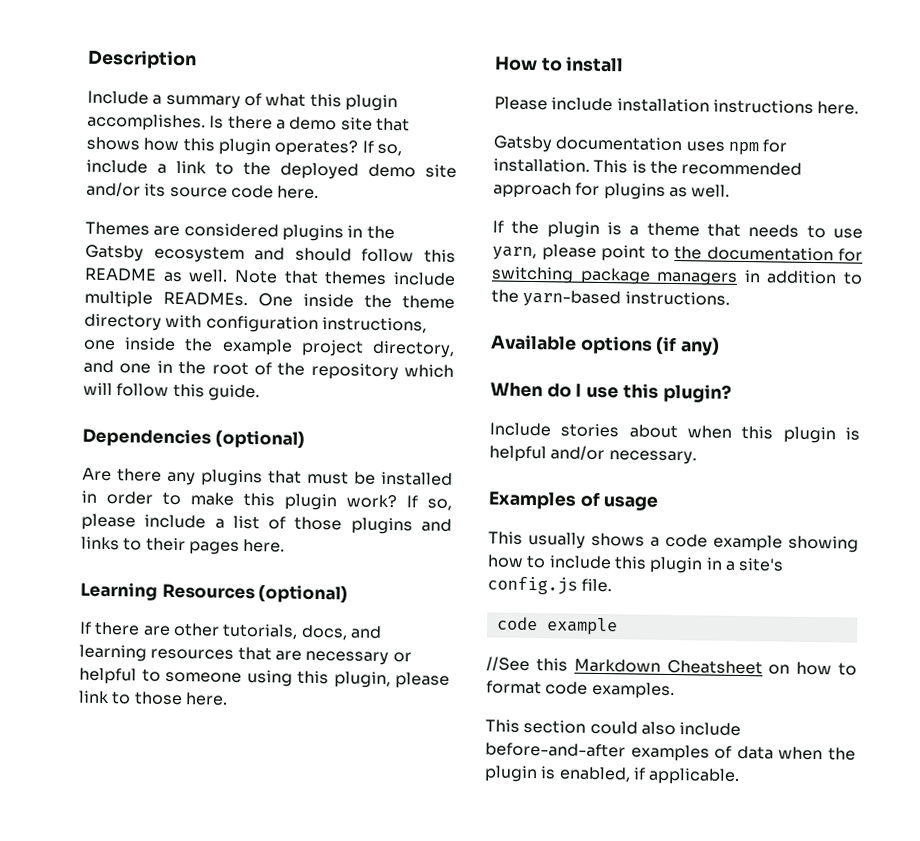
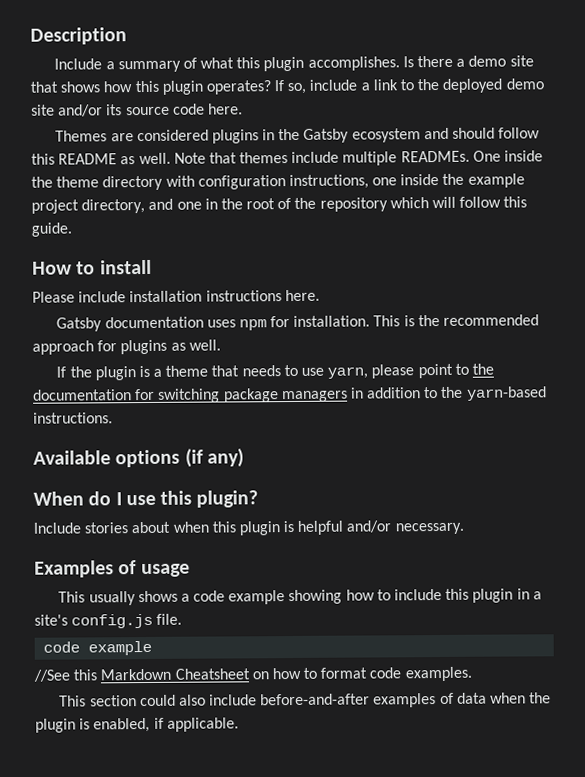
[82,427,305,449] [82,467,453,487] [81,490,452,511] [81,513,452,535] [81,536,286,555] [80,581,349,604] [79,621,382,641] [79,644,412,666] [79,667,450,689] [78,690,228,706] // Dependencies (optional) // Are there any plugins that must be installed in order to make this plugin work? If so, please include a list of those plugins and links to their pages here. // Learning Resources (optional) // If there are other tutorials, docs, and learning resources that are necessary or helpful to someone using this plugin, please link to those here. -> (72, 229) none

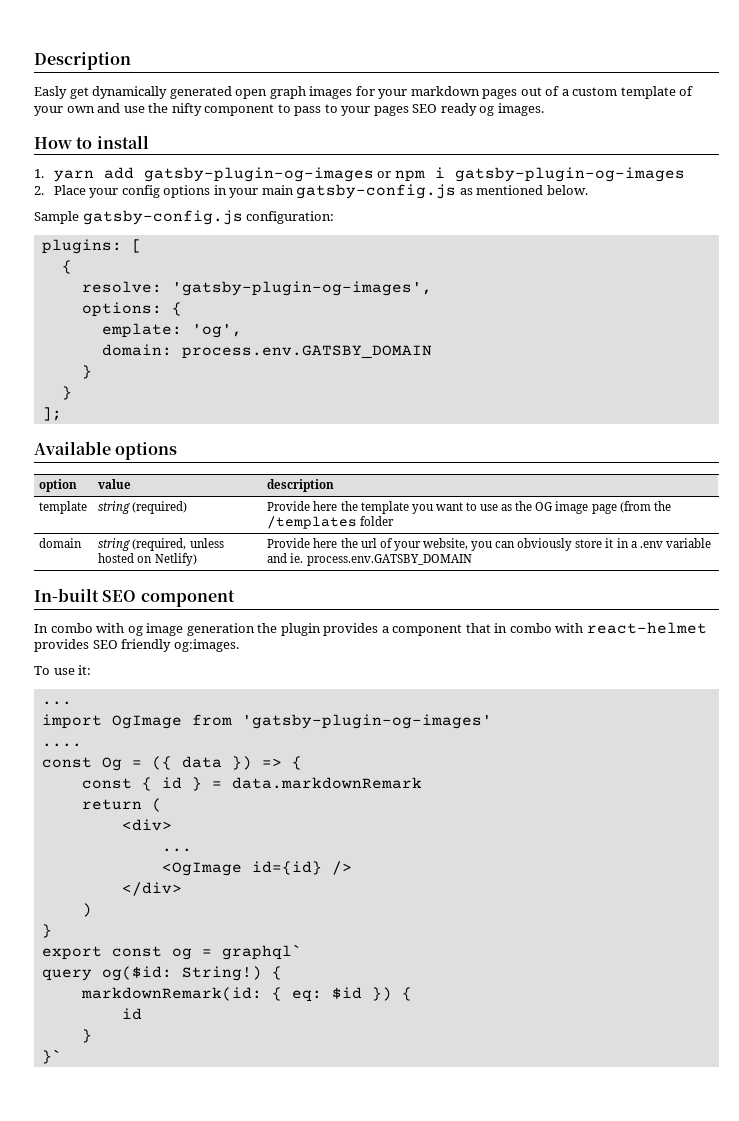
[54,55,534,73] [30,78,544,95] [31,103,243,117] [55,127,541,144] [31,150,544,166] [31,173,525,191] [31,196,528,214] [31,222,72,237] [32,259,152,275] [32,289,320,303] [56,314,540,332] [32,339,221,355] [56,363,494,381] [33,386,547,403] [33,412,113,424] [33,448,244,468] [33,490,259,508] [33,520,464,536] [34,560,190,578] [58,588,542,606] [34,613,183,629] [43,640,153,656] [33,666,472,682] [59,692,552,708] [35,717,239,733] Include a summary of what this plugin accomplishes. Is there a demo site that shows how this plugin operates? If so, include a link to the deployed demo site and/or its source code here. // Themes are considered plugins in the Gatsby ecosystem and should follow this README as well. Note that themes include multiple READMEs. One inside the theme directory with configuration instructions, one inside the example project directory, and one in the root of the repository which will follow this guide. // How to install // Please include installation instructions here. // Gatsby documentation uses npm for installation. This is the recommended approach for plugins as well. // If the plugin is a theme that needs to use yarn, please point to the documentation for switching package managers in addition to the yarn-based instructions. // Available options (if any) // When do I use this plugin? // Include stories about when this plugin is helpful and/or necessary. // Examples of usage // This usually shows a code example showing how to include this plugin in a site's config.js file. // code example // //See this Markdown Cheatsheet on how to format code examples. // This section could also include before-and-after examples of data when the plugin is enabled, if applicable. -> [34,86,694,99] [34,103,544,116] [34,135,149,149] [34,167,685,182] [34,184,588,199] [34,210,335,225] [41,239,142,254] [61,260,72,274] [81,281,432,296] [81,302,182,317] [101,323,242,338] [101,344,432,359] [81,365,92,379] [61,386,72,400] [41,407,62,421] [34,441,178,460] [39,479,78,492] [98,479,132,489] [267,479,335,492] [39,501,88,514] [98,501,188,514] [267,501,671,514] [267,516,395,529] [39,538,83,548] [98,538,224,551] [98,553,197,566] [267,538,711,551] [267,553,472,566] [34,588,235,607] [34,622,707,636] [34,639,239,652] [34,665,92,675] [41,701,72,705] [41,714,492,729] [41,743,82,747] [41,756,302,771] [81,777,422,791] [81,798,162,812] [121,819,172,831] [161,848,192,852] [161,861,352,876] [121,882,182,896] [81,903,92,917] [41,924,52,938] [41,944,302,960] [41,966,282,981] [80,987,412,1002] [121,1008,142,1020] [81,1029,92,1043] [41,1049,62,1064] Easly get dynamically generated open graph images for your markdown pages out of a custom template of your own and use the nifty component to pass to your pages SEO ready og images. // How to install // 1. yarn add gatsby-plugin-og-images or npm i gatsby-plugin-og-images // 2. Place your config options in your main gatsby-config.js as mentioned below. // Sample gatsby-config.js configuration: // plugins: [ // { // resolve: 'gatsby-plugin-og-images', // options: { // emplate: 'og', // domain: process.env.GATSBY_DOMAIN // } // } // ]; // Available options // option | value | description // template | string (required) | Provide here the template you want to use as the OG image page (from the /templates folder // domain | string (required, unless hosted on Netlify) | Provide here the url of your website, you can obviously store it in a .env variable and ie. process.env.GATSBY_DOMAIN // In-built SEO component // In combo with og image generation the plugin provides a component that in combo with react-helmet provides SEO friendly og:images. // To use it: // ... // import OgImage from 'gatsby-plugin-og-images' // .... // const Og = ({ data }) => { // const { id } = data.markdownRemark // return ( // <div> // ... // <OgImage id={id} /> // </div> // ) // } // export const og = graphql` // query og($id: String!) { // markdownRemark(id: { eq: $id }) { // id // } // }`

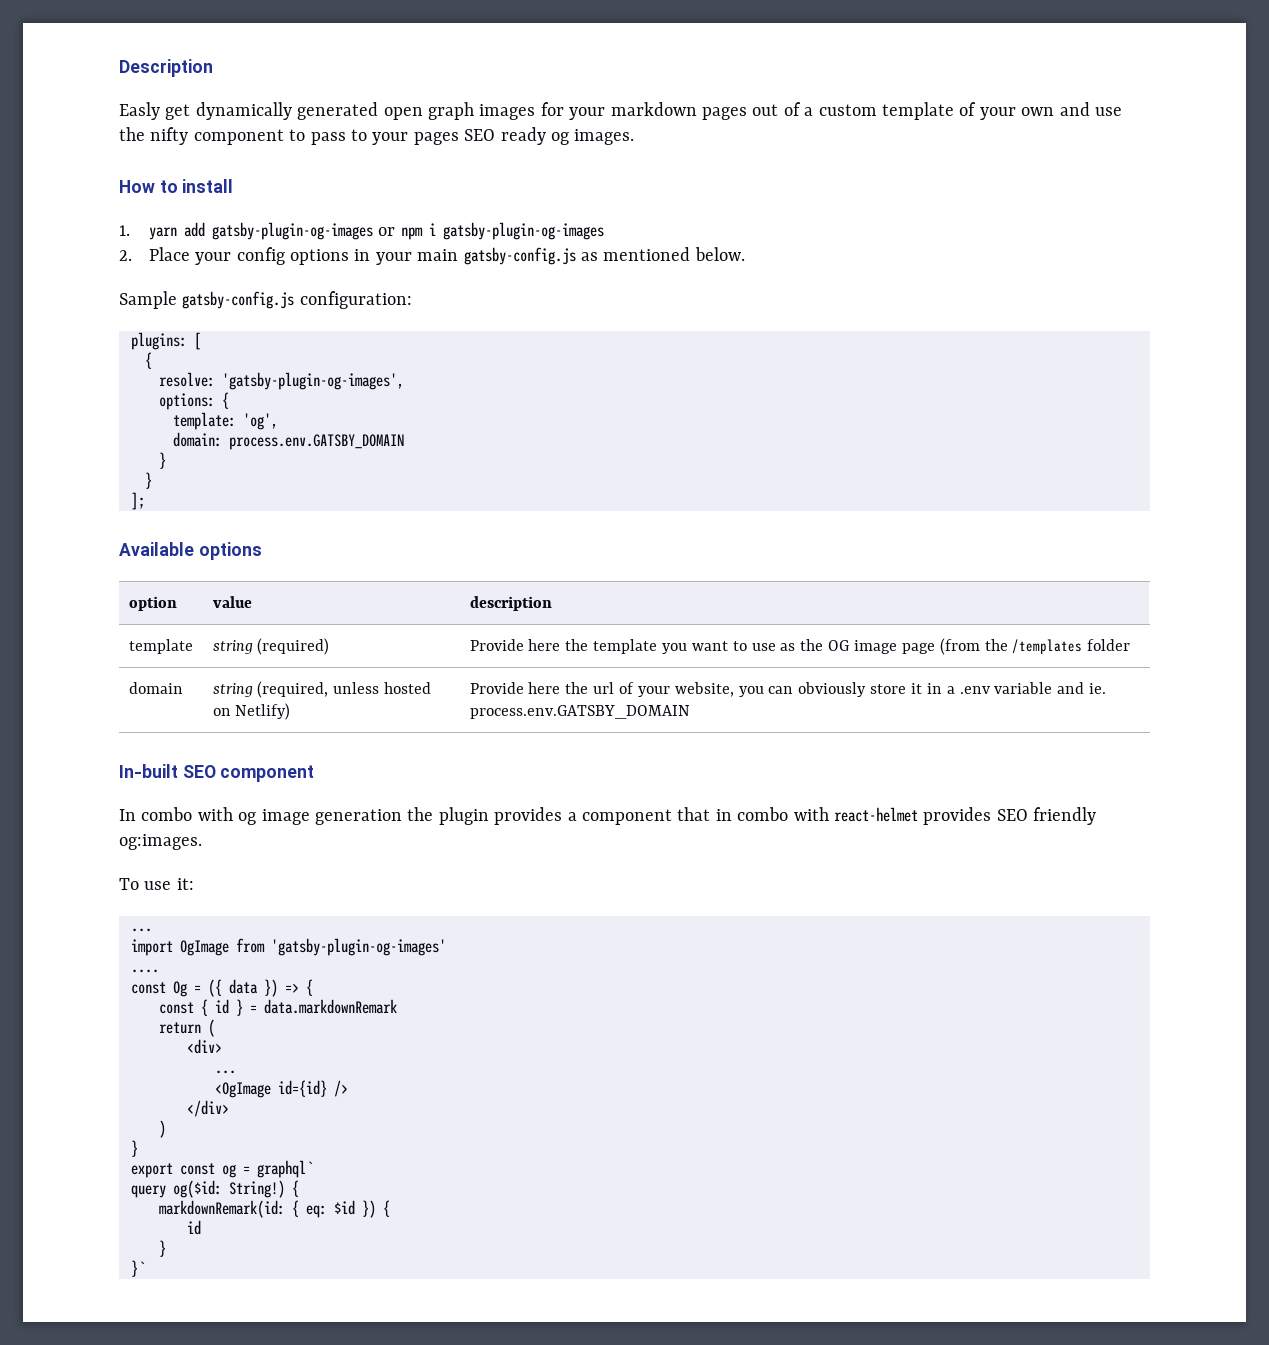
[101,323,182,338] emplate: -> [173,412,236,430] template:

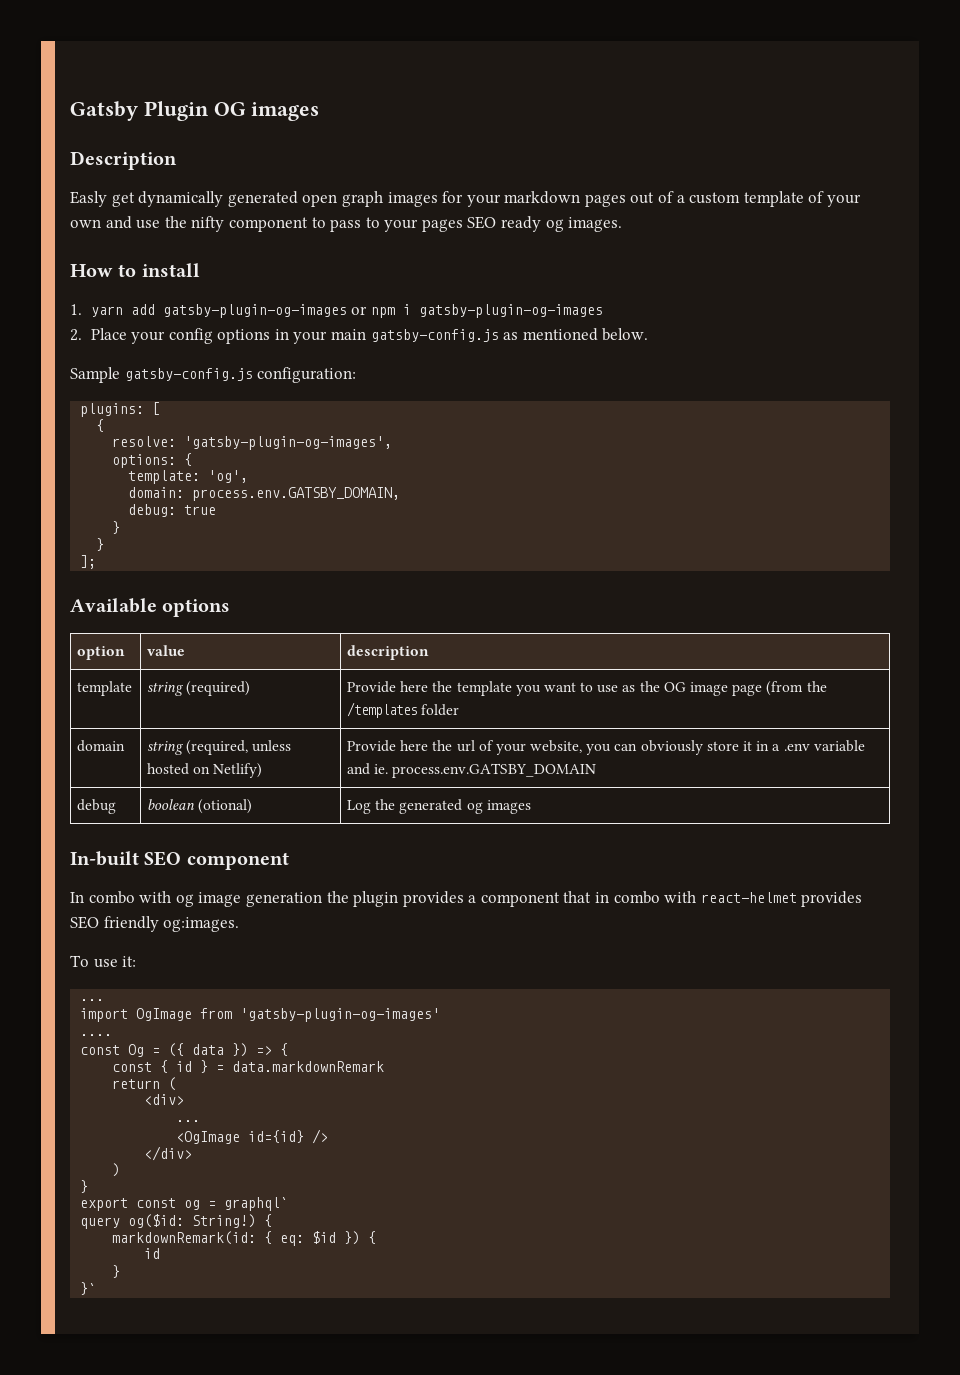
(119, 68) none -> [70,101,320,121] Gatsby Plugin OG images //
[229,434,404,450] process.env.GATSBY_DOMAIN -> [192,487,401,501] [128,504,217,517] process.env.GATSBY_DOMAIN, // debug: true
(690, 712) none -> [77,799,117,814] [147,799,253,814] [347,799,531,814] // debug | boolean (otional) | Log the generated og images

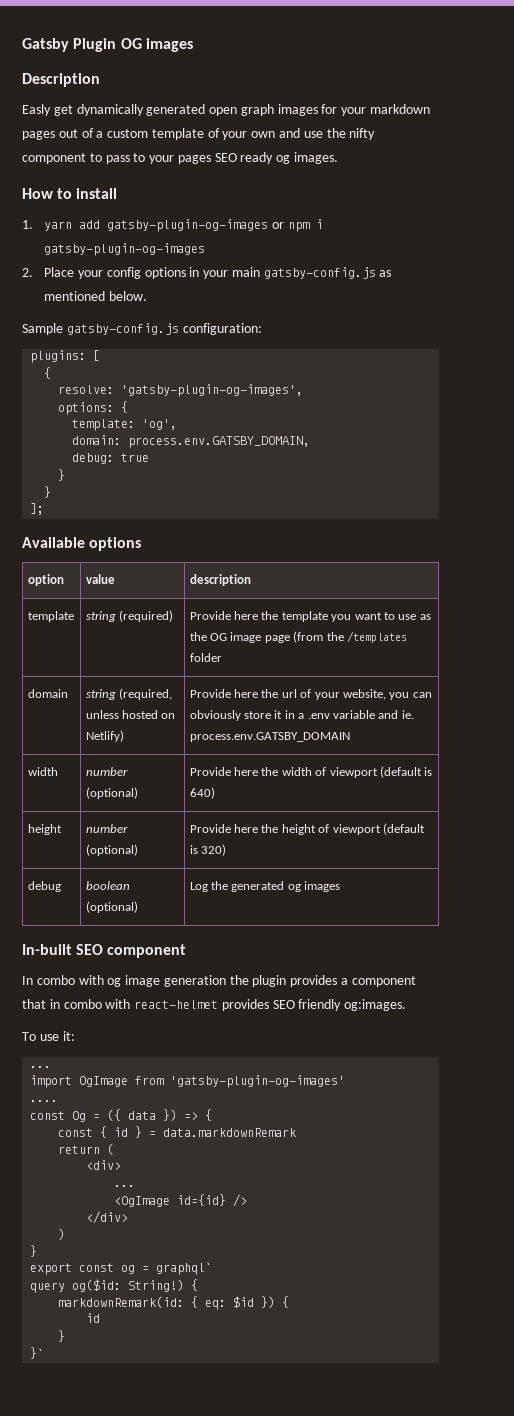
(597, 770) none -> [27,767,58,776] [85,767,128,776] [85,787,138,799] [189,766,433,778] [189,787,215,799] [27,824,62,835] [85,824,128,833] [85,844,138,856] [189,823,425,835] [189,844,227,856] // width | number (optional) | Provide here the width of viewport (default is 640) // height | number (optional) | Provide here the height of viewport (default is 320)
[198,799,253,814] (otional) -> [85,901,138,913] (optional)

